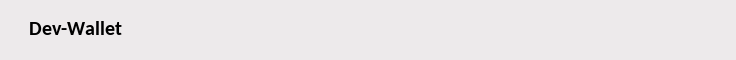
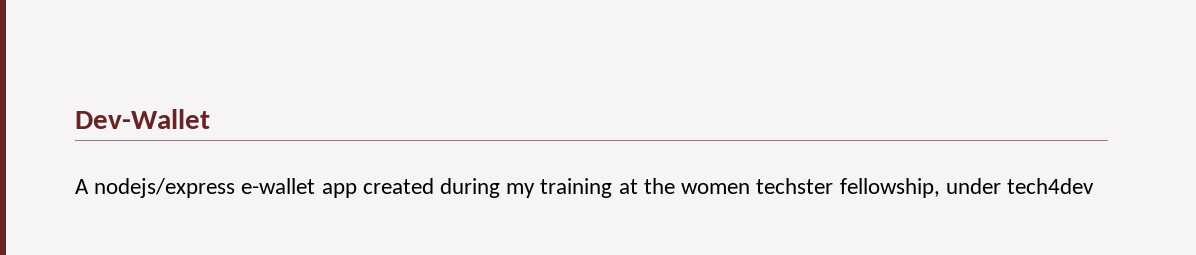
(122, 28) none -> [75,178,1094,198] // A nodejs/express e-wallet app created during my training at the women techster fellowship, under tech4dev

